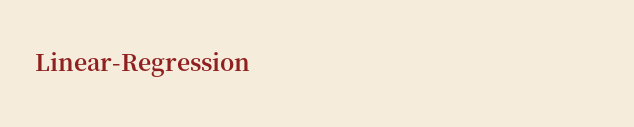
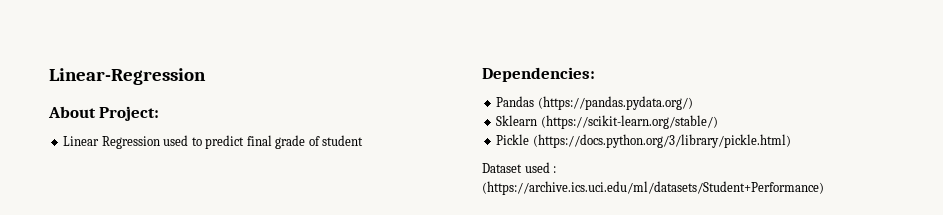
(250, 64) none -> [48,106,160,121] [63,135,364,149] [482,67,595,82] [496,96,693,110] [496,115,718,129] [496,134,791,148] [482,162,557,173] [482,181,824,195] // About Project: // Linear Regression used to predict final grade of student // Dependencies: // Pandas (https://pandas.pydata.org/) // Sklearn (https://scikit-learn.org/stable/) // Pickle (https://docs.python.org/3/library/pickle.html) // Dataset used : (https://archive.ics.uci.edu/ml/datasets/Student+Performance)

